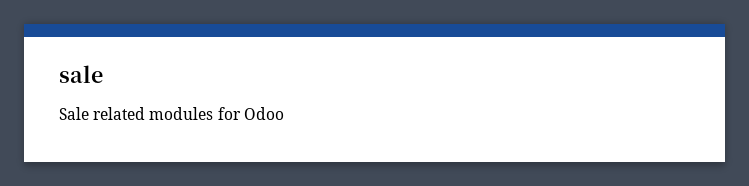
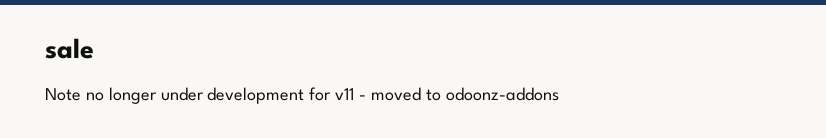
[59,107,284,120] Sale related modules for Odoo -> [45,87,559,104] Note no longer under development for v11 - moved to odoonz-addons

